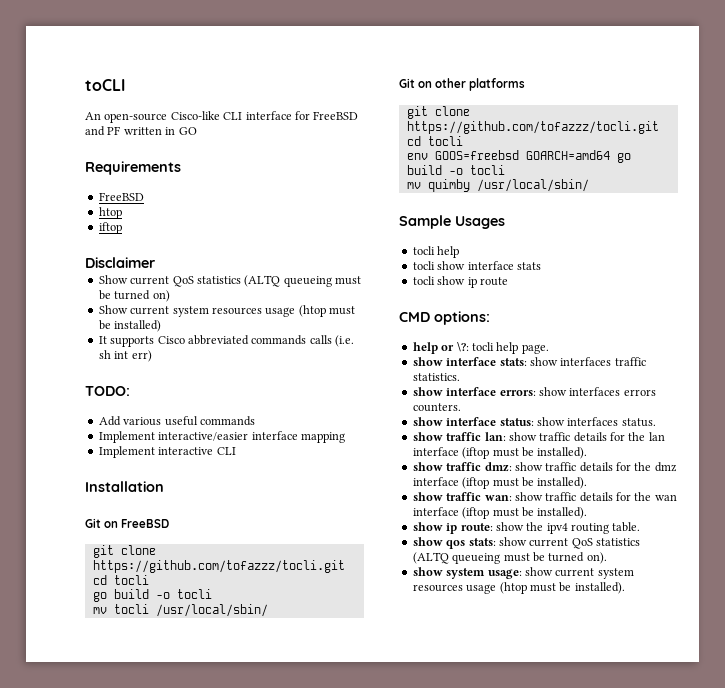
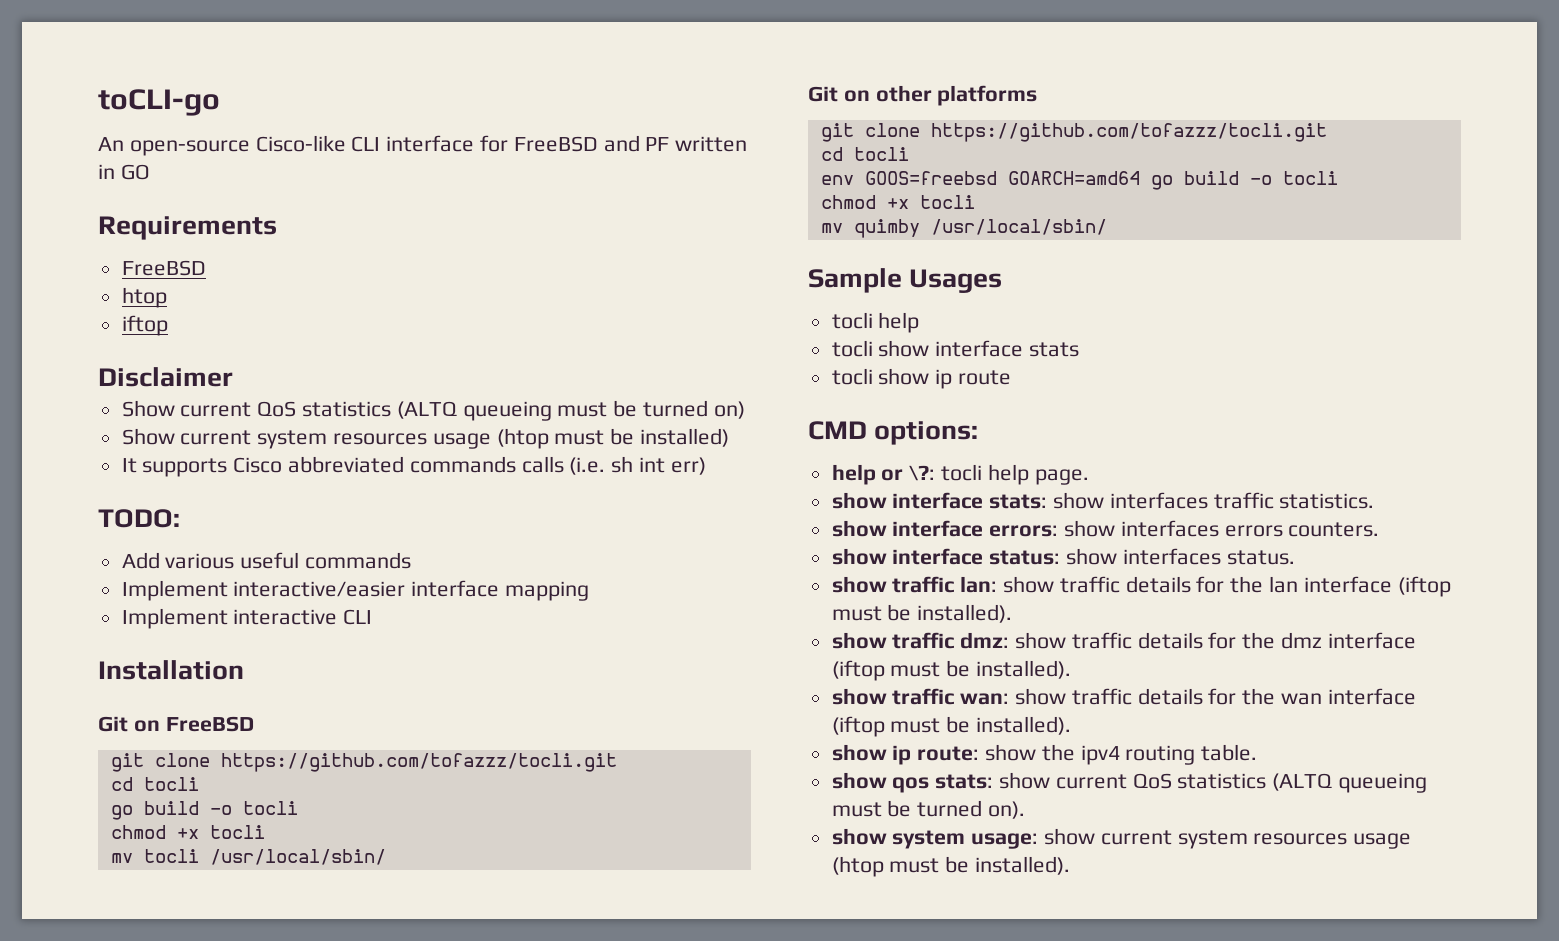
[85,79,125,91] toCLI -> [98,89,220,116] toCLI-go
(212, 594) none -> [110,825,265,839] // chmod +x tocli
(505, 170) none -> [820,195,975,209] // chmod +x tocli

